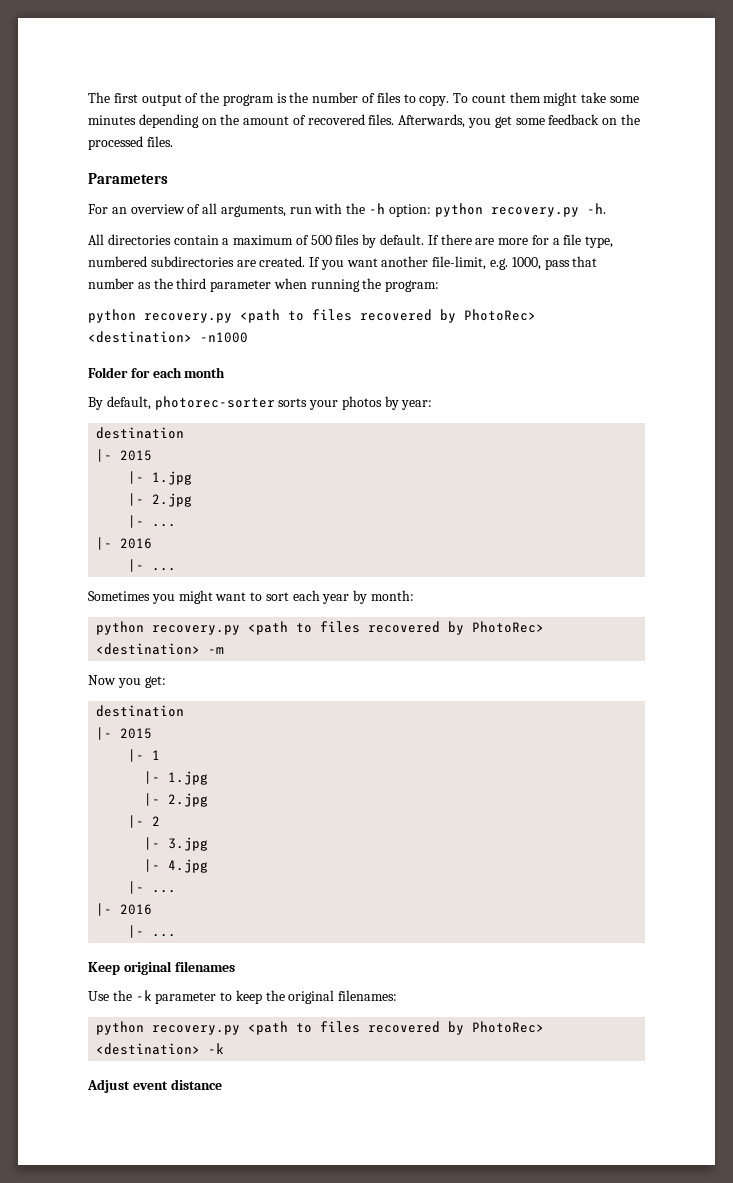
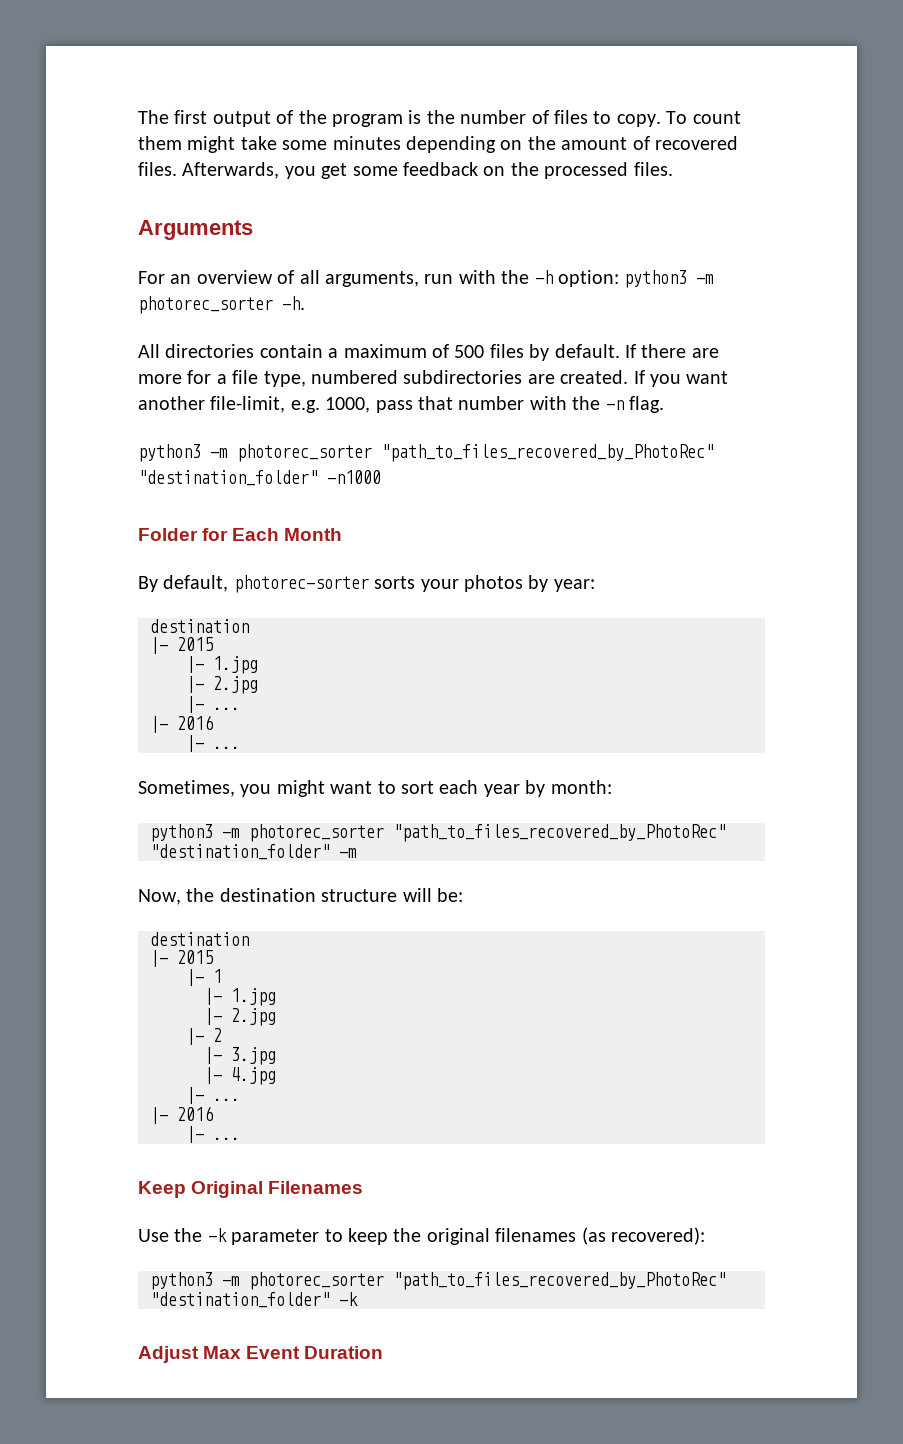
[88,173,168,184] Parameters -> [138,220,253,240] Arguments
[434,203,579,217] python recovery.py -> [624,270,715,288] [138,296,273,314] python3 -m photorec_sorter
[137,278,440,292] [88,309,536,323] [88,331,192,343] as the third parameter when running the program: // python recovery.py <path to files recovered by PhotoRec> <destination> -> [529,396,664,413] [138,444,714,462] [138,470,318,486] with the -n flag. // python3 -m photorec_sorter "path_to_files_recovered_by_PhotoRec" "destination_folder"
[152,367,226,378] each month -> [232,528,343,541] Each Month
[88,591,150,601] Sometimes -> [138,780,235,797] Sometimes,
[96,621,545,635] [96,643,225,655] [88,675,166,688] python recovery.py <path to files recovered by PhotoRec> <destination> -m // Now you get: -> [150,824,726,842] [150,844,357,860] [138,888,463,905] python3 -m photorec_sorter "path_to_files_recovered_by_PhotoRec" "destination_folder" -m // Now, the destination structure will be:
[123,961,235,975] original filenames -> [191,1181,364,1198] Original Filenames
[338,990,398,1001] [96,1021,545,1035] [96,1043,201,1055] filenames: // python recovery.py <path to files recovered by PhotoRec> <destination> -> [495,1227,705,1245] [150,1272,726,1290] [150,1292,330,1308] filenames (as recovered): // python3 -m photorec_sorter "path_to_files_recovered_by_PhotoRec" "destination_folder"
[132,1079,222,1090] event distance -> [203,1346,384,1359] Max Event Duration

